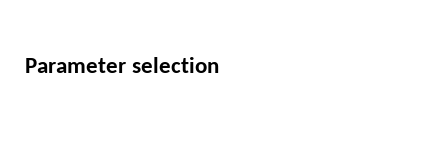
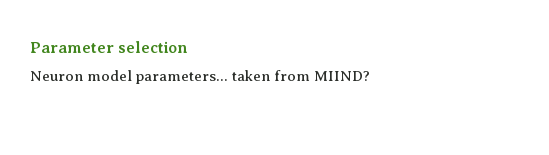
(220, 65) none -> [30,70,371,84] // Neuron model parameters... taken from MIIND?

